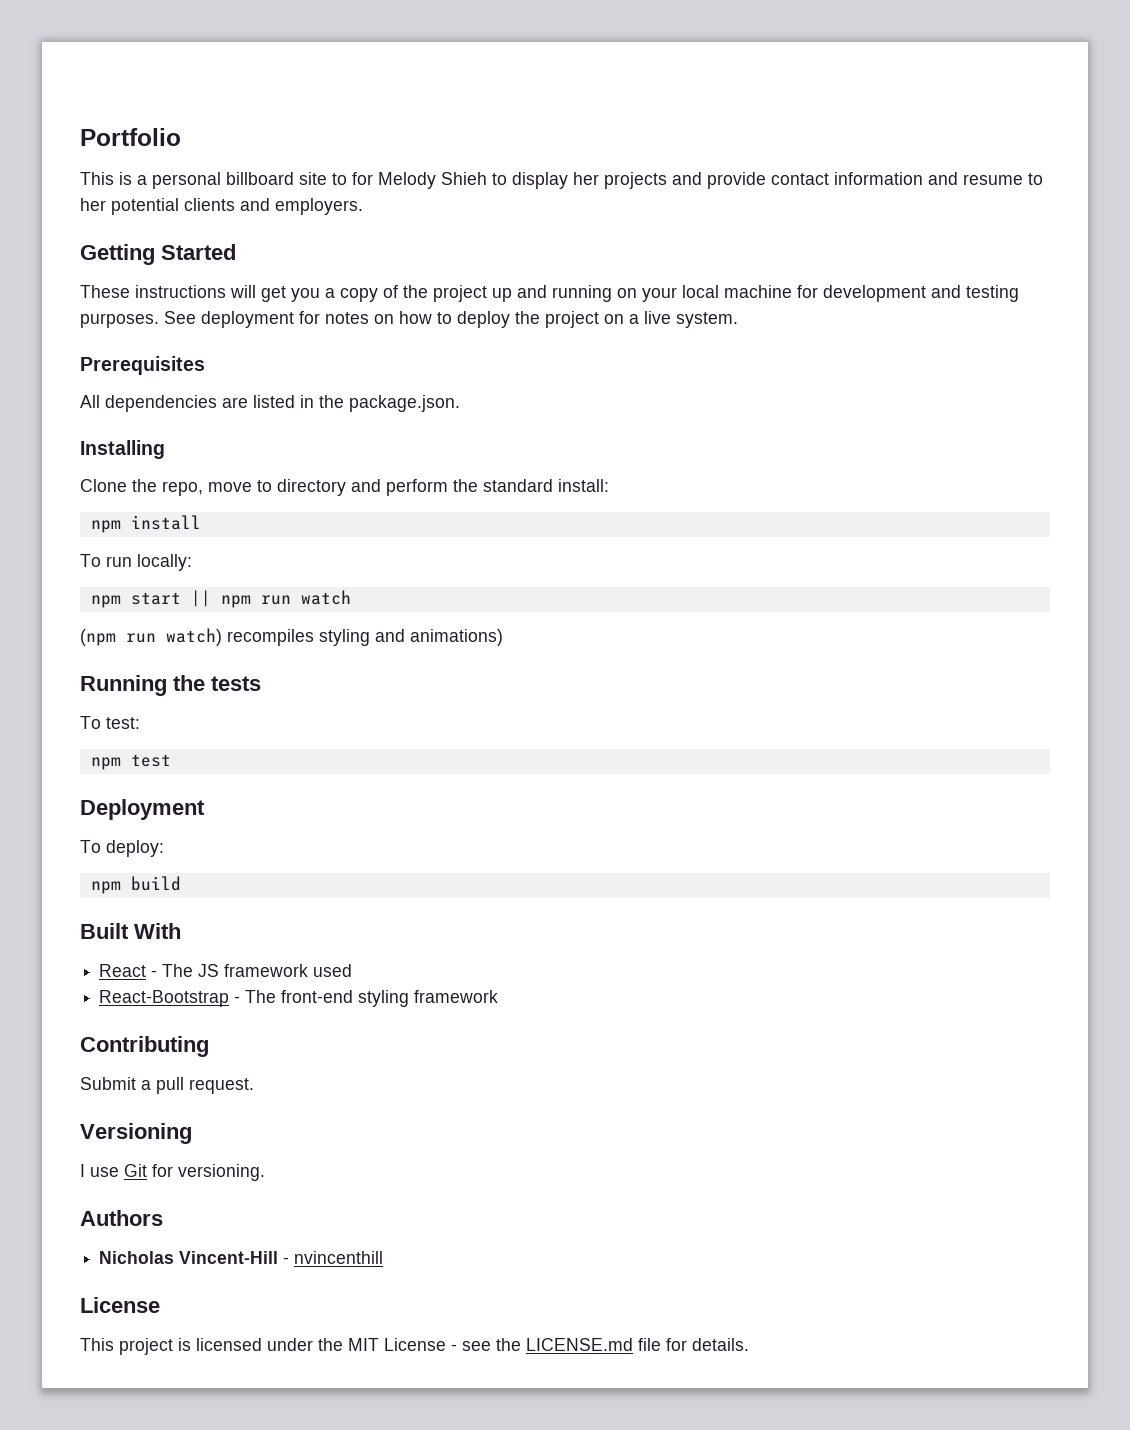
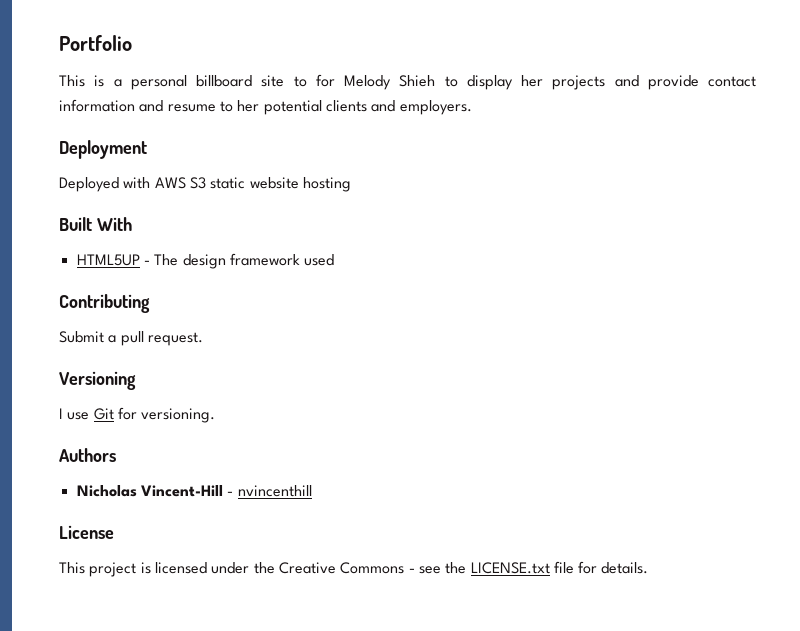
[80,244,236,265] [80,285,1019,302] [80,311,738,328] [80,356,205,375] [80,395,460,412] [80,440,165,459] [80,479,609,496] [90,515,201,533] [80,554,192,571] [90,590,351,608] [80,628,503,646] [80,675,261,696] [80,716,140,729] [90,754,171,770] [80,799,205,820] [80,840,164,857] [90,876,181,894] Getting Started // These instructions will get you a copy of the project up and running on your local machine for development and testing purposes. See deployment for notes on how to deploy the project on a live system. // Prerequisites // All dependencies are listed in the package.json. // Installing // Clone the repo, move to directory and perform the standard install: // npm install // To run locally: // npm start || npm run watch // (npm run watch) recompiles styling and animations) // Running the tests // To test: // npm test // Deployment // To deploy: // npm build -> [59,140,147,159] [59,177,351,192] Deployment // Deployed with AWS S3 static website hosting
[99,964,220,977] React - The JS -> [76,254,226,269] HTML5UP - The design
[99,990,499,1007] // React-Bootstrap - The front-end styling framework -> (335, 260) none
[348,1338,446,1351] MIT License -> [278,562,405,574] Creative Commons
[526,1338,633,1351] LICENSE.md -> [470,562,550,574] LICENSE.txt

